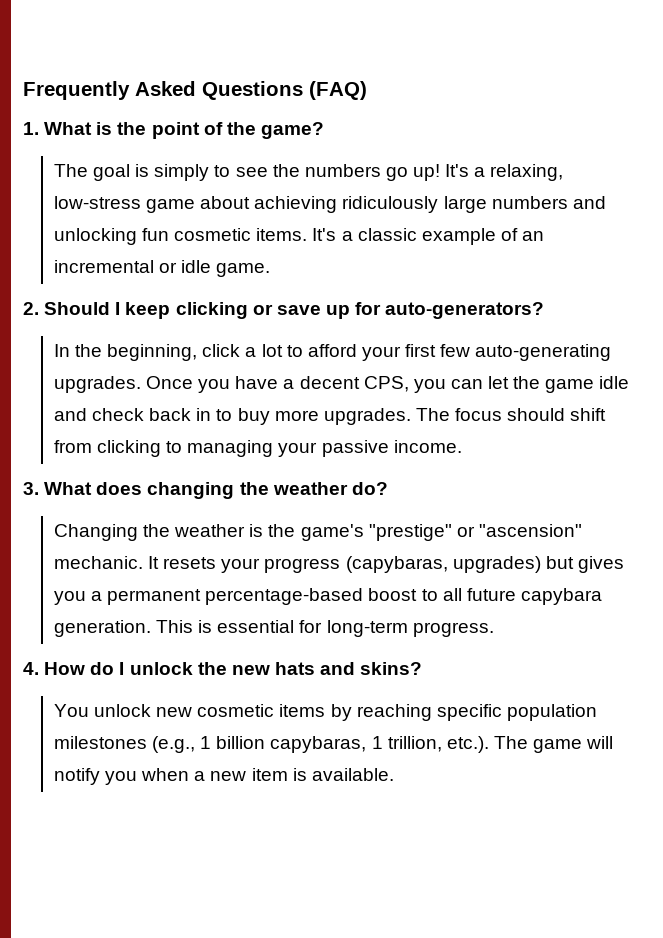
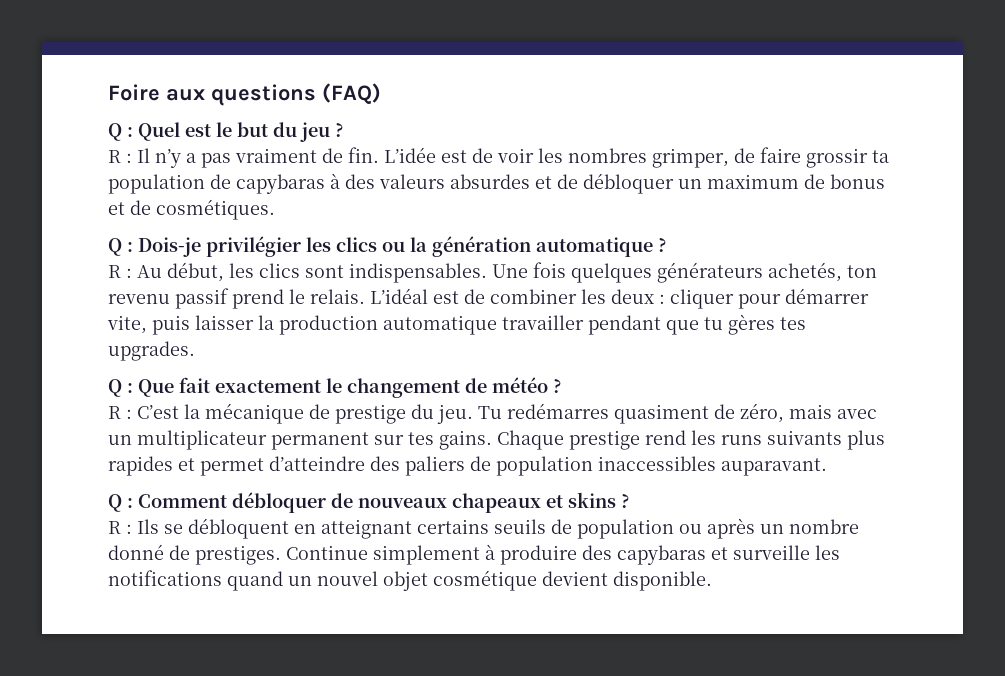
[23,81,367,100] [23,122,324,139] [53,164,564,181] [53,196,606,213] [53,228,545,245] [53,260,271,277] [23,302,545,319] [53,344,612,361] [53,376,630,393] [53,408,607,425] [53,440,462,457] [23,482,388,499] [53,524,582,541] [53,556,624,573] [53,588,602,605] [53,620,494,637] [23,662,423,675] [53,704,597,721] [53,736,614,753] [53,768,394,785] Frequently Asked Questions (FAQ) // 1. What is the point of the game? // The goal is simply to see the numbers go up! It's a relaxing, low-stress game about achieving ridiculously large numbers and unlocking fun cosmetic items. It's a classic example of an incremental or idle game. // 2. Should I keep clicking or save up for auto-generators? // In the beginning, click a lot to afford your first few auto-generating upgrades. Once you have a decent CPS, you can let the game idle and check back in to buy more upgrades. The focus should shift from clicking to managing your passive income. // 3. What does changing the weather do? // Changing the weather is the game's "prestige" or "ascension" mechanic. It resets your progress (capybaras, upgrades) but gives you a permanent percentage-based boost to all future capybara generation. This is essential for long-term progress. // 4. How do I unlock the new hats and skins? // You unlock new cosmetic items by reaching specific population milestones (e.g., 1 billion capybaras, 1 trillion, etc.). The game will notify you when a new item is available. -> [108,83,381,106] [108,122,344,142] [108,147,889,168] [108,173,885,194] [108,199,275,220] [108,236,667,257] [108,262,877,283] [108,288,869,309] [107,314,806,335] [108,341,195,361] [108,377,562,398] [108,403,877,424] [108,430,885,450] [108,456,827,476] [108,492,630,513] [108,518,859,539] [108,544,840,565] [108,570,712,591] Foire aux questions (FAQ) // Q : Quel est le but du jeu ? // R : Il n’y a pas vraiment de fin. L’idée est de voir les nombres grimper, de faire grossir ta population de capybaras à des valeurs absurdes et de débloquer un maximum de bonus et de cosmétiques. // Q : Dois‑je privilégier les clics ou la génération automatique ? // R : Au début, les clics sont indispensables. Une fois quelques générateurs achetés, ton revenu passif prend le relais. L’idéal est de combiner les deux : cliquer pour démarrer vite, puis laisser la production automatique travailler pendant que tu gères tes upgrades. // Q : Que fait exactement le changement de météo ? // R : C’est la mécanique de prestige du jeu. Tu redémarres quasiment de zéro, mais avec un multiplicateur permanent sur tes gains. Chaque prestige rend les runs suivants plus rapides et permet d’atteindre des paliers de population inaccessibles auparavant. // Q : Comment débloquer de nouveaux chapeaux et skins ? // R : Ils se débloquent en atteignant certains seuils de population ou après un nombre donné de prestiges. Continue simplement à produire des capybaras et surveille les notifications quand un nouvel objet cosmétique devient disponible.

